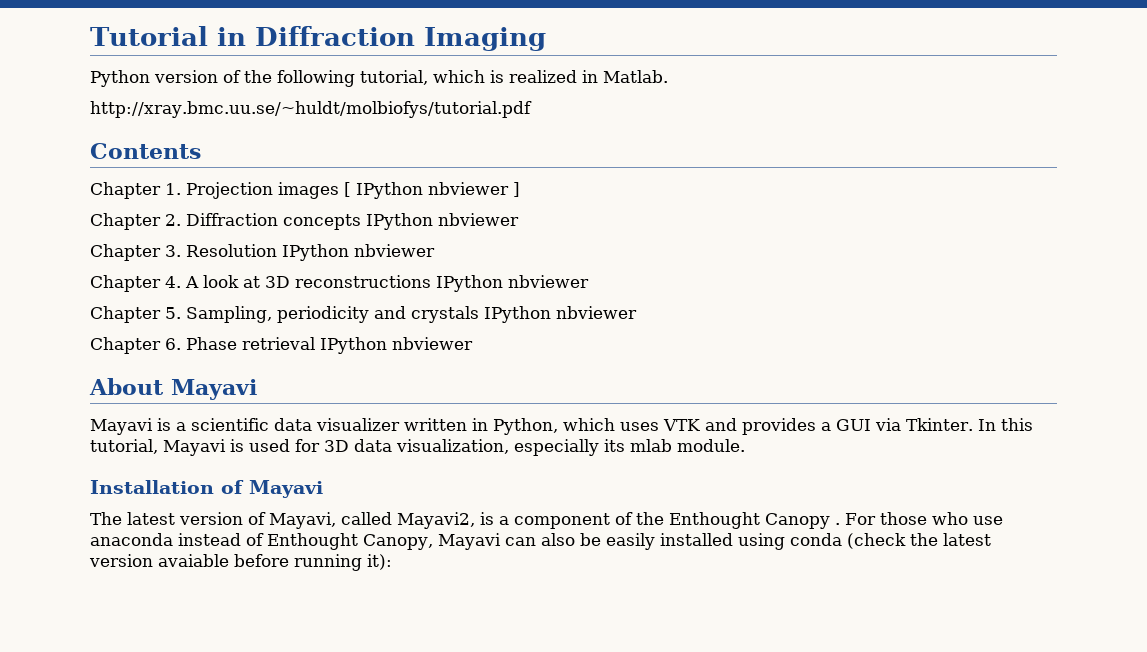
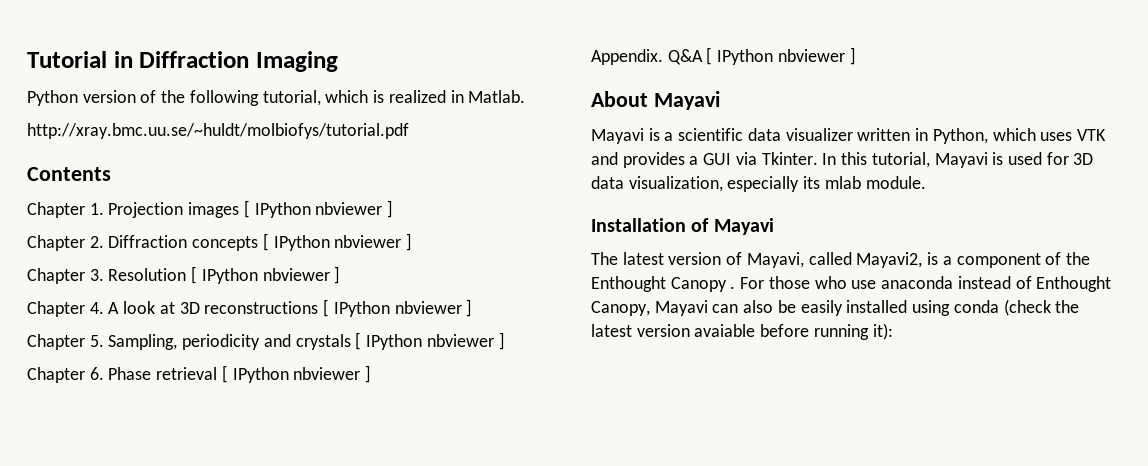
[366,213,519,230] IPython nbviewer -> [262,233,413,251] [ IPython nbviewer ]
[282,244,435,261] IPython nbviewer -> [191,266,341,284] [ IPython nbviewer ]
[436,275,589,292] IPython nbviewer -> [323,299,473,317] [ IPython nbviewer ]
[484,306,637,323] IPython nbviewer -> [355,332,505,350] [ IPython nbviewer ]
[320,337,473,354] IPython nbviewer -> [221,365,372,383] [591,47,856,65] [ IPython nbviewer ] // Appendix. Q&A [ IPython nbviewer ]

